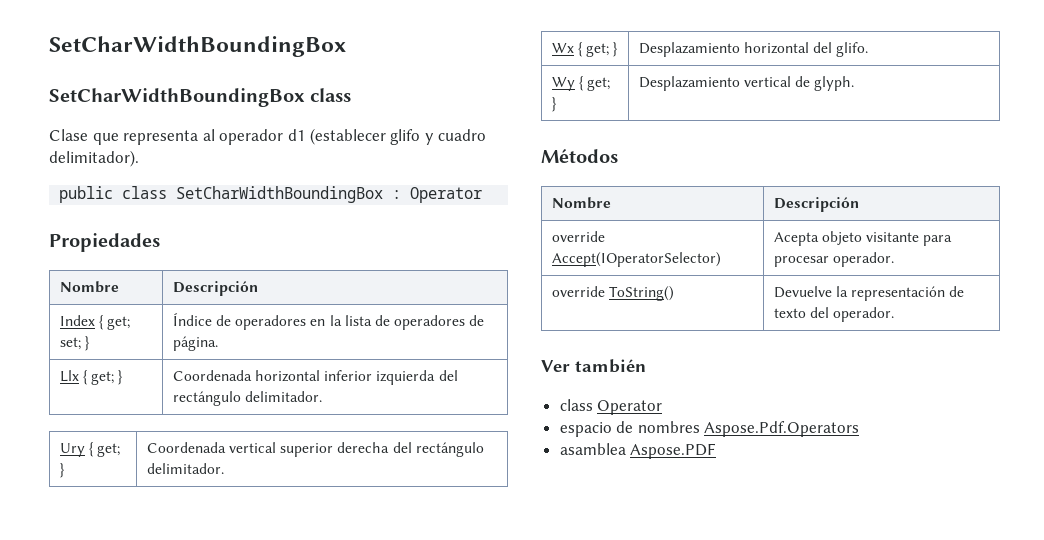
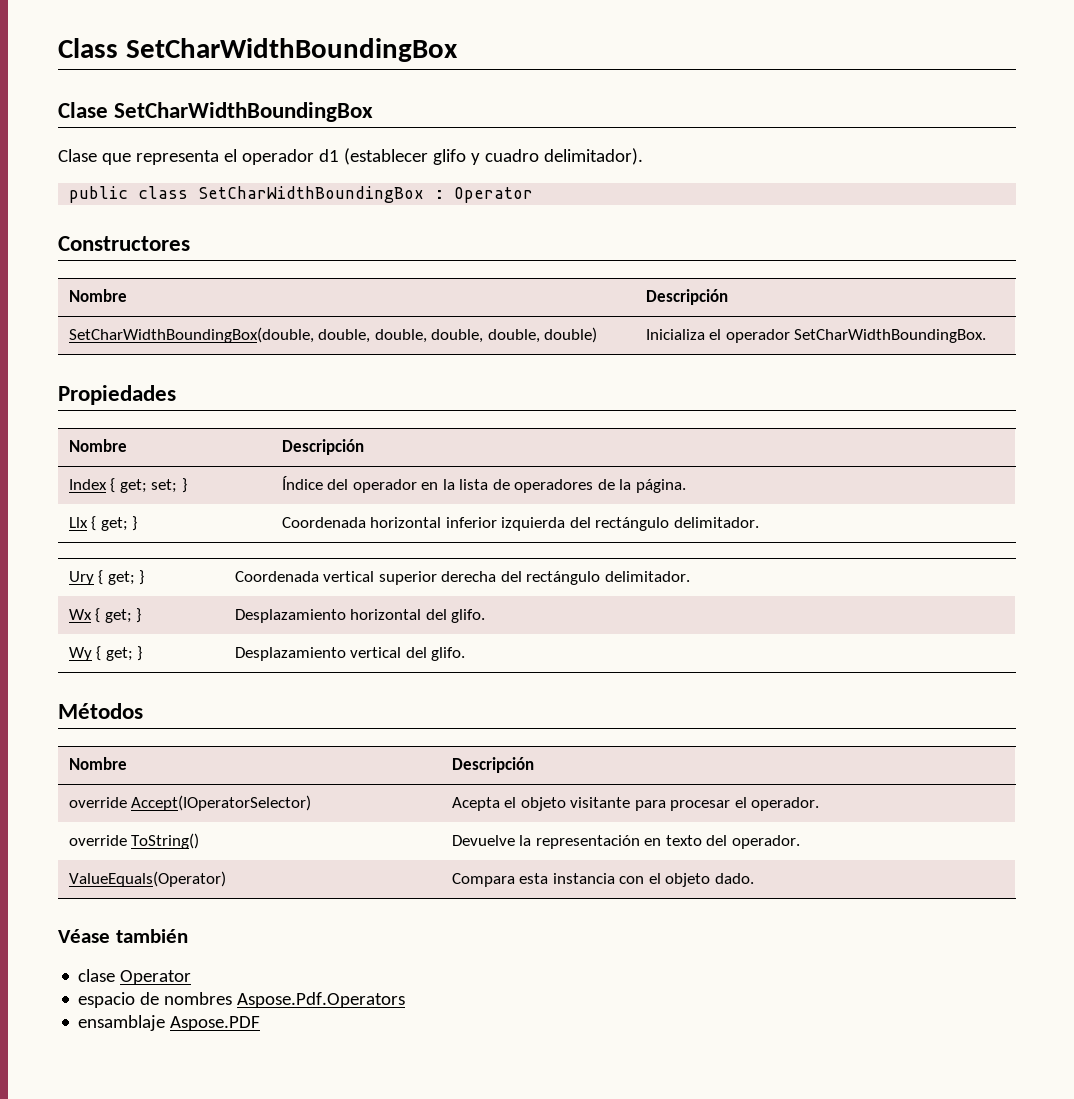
[49,36,346,57] [49,88,352,107] SetCharWidthBoundingBox // SetCharWidthBoundingBox class -> [58,38,458,62] [58,102,374,122] Class SetCharWidthBoundingBox // Clase SetCharWidthBoundingBox
[202,129,215,141] al -> [223,149,237,162] el
(483, 195) none -> [58,236,190,251] [68,289,127,302] [645,289,728,305] [68,327,598,343] [645,329,987,343] // Constructores // Nombre | Descripción // SetCharWidthBoundingBox(double, double, double, double, double, double) | Inicializa el operador SetCharWidthBoundingBox.
[216,315,307,330] de operadores -> [327,479,417,493] del operador
(485, 320) none -> [619,479,632,490] la
[795,76,855,91] de glyph. -> [405,647,466,661] del glifo.
(819, 239) none -> [504,797,517,808] el
(829, 261) none -> [734,797,747,808] el
[949,286,965,297] de -> [644,838,662,846] en
[541,360,570,372] // Ver -> [68,871,226,887] [451,873,754,887] [58,929,110,943] // ValueEquals(Operator) | Compara esta instancia con el objeto dado. // Véase
[559,399,593,411] class -> [78,969,116,982] clase
[559,443,626,455] asamblea -> [78,1015,166,1031] ensamblaje

